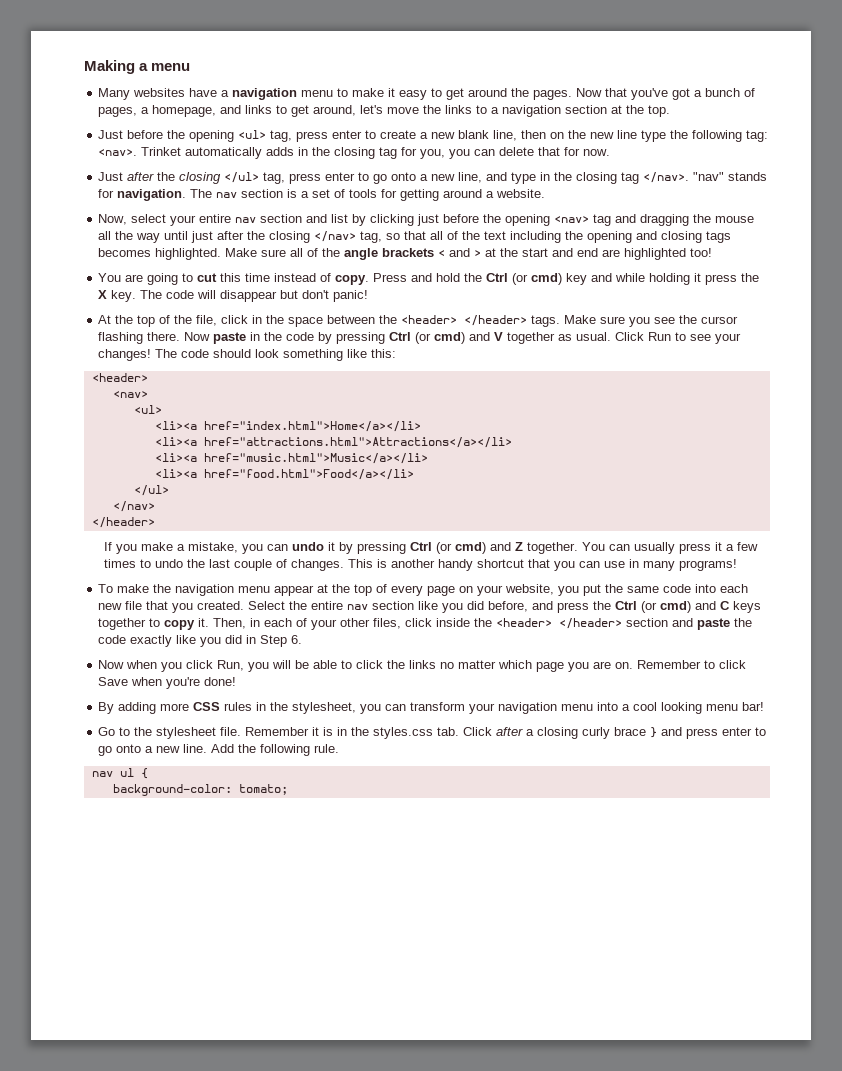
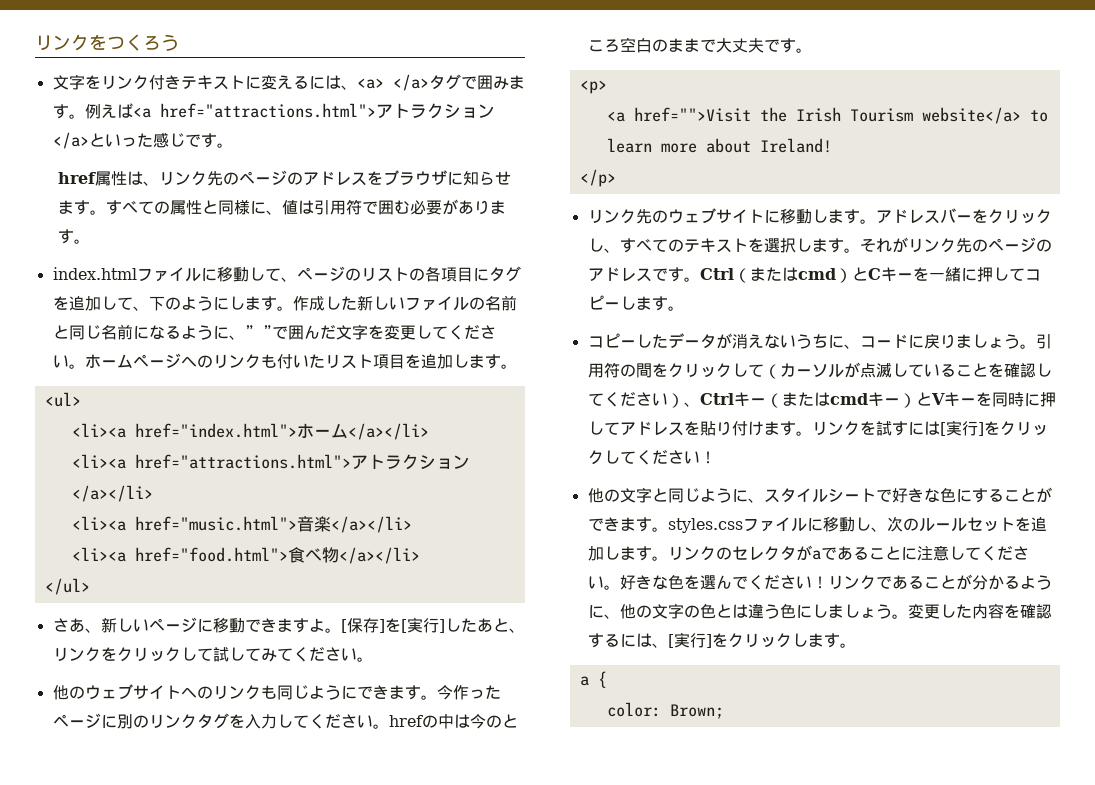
[84,60,191,74] [98,88,756,100] [98,105,671,117] [98,130,769,142] [98,147,611,159] [98,172,768,184] [98,189,546,201] [98,214,755,226] [98,231,732,243] [98,248,713,260] [98,273,760,285] [98,290,369,302] [98,315,739,327] [98,332,742,344] [98,349,397,361] [91,373,148,382] [112,391,148,398] [133,405,162,414] [154,421,421,432] [154,437,512,448] [154,453,428,464] [154,469,414,480] [133,485,169,496] [112,501,155,512] [91,517,155,528] [104,542,759,554] [104,559,738,571] [98,584,749,596] [98,601,762,613] [98,618,753,630] [98,635,303,647] [98,660,747,672] [98,677,237,689] [98,702,765,714] [98,727,767,739] [98,744,340,756] [91,768,134,777] Making a menu // Many websites have a navigation menu to make it easy to get around the pages. Now that you've got a bunch of pages, a homepage, and links to get around, let's move the links to a navigation section at the top. // Just before the opening <ul> tag, press enter to create a new blank line, then on the new line type the following tag: <nav>. Trinket automatically adds in the closing tag for you, you can delete that for now. // Just after the closing </ul> tag, press enter to go onto a new line, and type in the closing tag </nav>. "nav" stands for navigation. The nav section is a set of tools for getting around a website. // Now, select your entire nav section and list by clicking just before the opening <nav> tag and dragging the mouse all the way until just after the closing </nav> tag, so that all of the text including the opening and closing tags becomes highlighted. Make sure all of the angle brackets < and > at the start and end are highlighted too! // You are going to cut this time instead of copy. Press and hold the Ctrl (or cmd) key and while holding it press the X key. The code will disappear but don't panic! // At the top of the file, click in the space between the <header> </header> tags. Make sure you see the cursor flashing there. Now paste in the code by pressing Ctrl (or cmd) and V together as usual. Click Run to see your changes! The code should look something like this: // <header> // <nav> // <ul> // <li><a href="index.html">Home</a></li> // <li><a href="attractions.html">Attractions</a></li> // <li><a href="music.html">Music</a></li> // <li><a href="food.html">Food</a></li> // </ul> // </nav> // </header> // If you make a mistake, you can undo it by pressing Ctrl (or cmd) and Z together. You can usually press it a few times to undo the last couple of changes. This is another handy shortcut that you can use in many programs! // To make the navigation menu appear at the top of every page on your website, you put the same code into each new file that you created. Select the entire nav section like you did before, and press the Ctrl (or cmd) and C keys together to copy it. Then, in each of your other files, click inside the <header> </header> section and paste the code exactly like you did in Step 6. // Now when you click Run, you will be able to click the links no matter which page you are on. Remember to click Save when you're done! // By adding more CSS rules in the stylesheet, you can transform your navigation menu into a cool looking menu bar! // Go to the stylesheet file. Remember it is in the styles.css tab. Click after a closing curly brace } and press enter to go onto a new line. Add the following rule. // nav ul -> [35,34,179,51] [52,74,525,91] [52,103,495,119] [52,132,233,149] [58,170,512,186] [58,199,507,215] [58,229,91,244] [52,266,521,282] [52,295,517,311] [52,324,496,340] [52,353,517,369] [44,392,81,407] [71,423,429,440] [71,454,470,470] [71,485,153,502] [71,516,412,533] [71,547,420,564] [44,578,90,595] [52,617,525,633] [52,647,373,662] [52,684,501,700] [52,713,518,729] [587,37,812,53] [579,80,607,94] [606,107,1048,124] [606,138,832,153] [579,169,616,187] [587,208,1052,224] [587,237,1052,253] [587,267,1041,283] [587,295,684,311] [587,333,1052,349] [587,362,1052,379] [587,392,1056,408] [587,420,1048,436] [587,450,716,465] [587,487,1052,503] [587,516,1047,533] [587,545,1029,561] [587,574,1052,590] [587,603,1052,619] [587,632,856,648] [579,676,589,686] リンクをつくろう // 文字をリンク付きテキストに変えるには、<a> </a>タグで囲みます。例えば<a href="attractions.html">アトラクション</a>といった感じです。 // href属性は、リンク先のページのアドレスをブラウザに知らせます。すべての属性と同様に、値は引用符で囲む必要があります。 // index.htmlファイルに移動して、ページのリストの各項目にタグを追加して、下のようにします。作成した新しいファイルの名前と同じ名前になるように、” ”で囲んだ文字を変更してください。ホームページへのリンクも付いたリスト項目を追加します。 // <ul> // <li><a href="index.html">ホーム</a></li> // <li><a href="attractions.html">アトラクション</a></li> // <li><a href="music.html">音楽</a></li> // <li><a href="food.html">食べ物</a></li> // </ul> // さあ、新しいページに移動できますよ。[保存]を[実行]したあと、リンクをクリックして試してみてください。 // 他のウェブサイトへのリンクも同じようにできます。今作ったページに別のリンクタグを入力してください。hrefの中は今のところ空白のままで大丈夫です。 // <p> // <a href="">Visit the Irish Tourism website</a> to learn more about Ireland! // </p> // リンク先のウェブサイトに移動します。アドレスバーをクリックし、すべてのテキストを選択します。それがリンク先のページのアドレスです。Ctrl（またはcmd）とCキーを一緒に押してコピーします。 // コピーしたデータが消えないうちに、コードに戻りましょう。引用符の間をクリックして（カーソルが点滅していることを確認してください）、Ctrlキー（またはcmdキー）とVキーを同時に押してアドレスを貼り付けます。リンクを試すには[実行]をクリックしてください！ // 他の文字と同じように、スタイルシートで好きな色にすることができます。styles.cssファイルに移動し、次のルールセットを追加します。リンクのセレクタがaであることに注意してください。好きな色を選んでください！リンクであることが分かるように、他の文字の色とは違う色にしましょう。変更した内容を確認するには、[実行]をクリックします。 // a
[112,784,288,796] background-color: tomato; -> [606,702,724,719] color: Brown;

